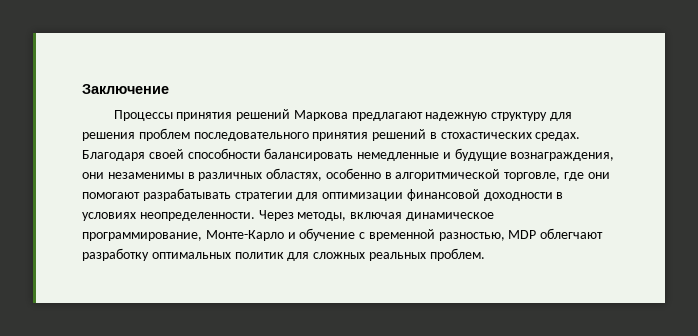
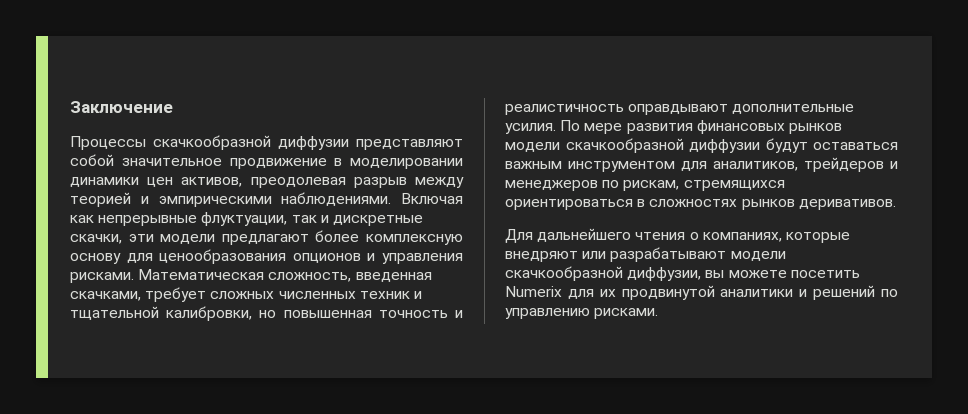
[176,109,573,121] [82,128,581,141] [82,148,615,161] [82,168,610,181] [82,188,564,201] [82,210,494,221] [82,228,604,241] [82,248,485,261] принятия решений Маркова предлагают надежную структуру для решения проблем последовательного принятия решений в стохастических средах. Благодаря своей способности балансировать немедленные и будущие вознаграждения, они незаменимы в различных областях, особенно в алгоритмической торговле, где они помогают разрабатывать стратегии для оптимизации финансовой доходности в условиях неопределенности. Через методы, включая динамическое программирование, Монте-Карло и обучение с временной разностью, MDP облегчают разработку оптимальных политик для сложных реальных проблем. -> [153,135,463,150] [70,154,463,169] [70,177,464,188] [70,192,463,207] [70,212,423,226] [70,230,463,245] [70,249,463,264] [70,269,432,283] [70,287,422,302] [70,306,463,321] [505,104,855,115] [505,120,842,134] [505,138,898,153] [505,157,898,172] [505,180,785,191] [505,199,896,210] [505,228,850,243] [505,247,786,262] [505,266,860,281] [505,285,898,300] [505,308,659,319] скачкообразной диффузии представляют собой значительное продвижение в моделировании динамики цен активов, преодолевая разрыв между теорией и эмпирическими наблюдениями. Включая как непрерывные флуктуации, так и дискретные скачки, эти модели предлагают более комплексную основу для ценообразования опционов и управления рисками. Математическая сложность, введенная скачками, требует сложных численных техник и тщательной калибровки, но повышенная точность и реалистичность оправдывают дополнительные усилия. По мере развития финансовых рынков модели скачкообразной диффузии будут оставаться важным инструментом для аналитиков, трейдеров и менеджеров по рискам, стремящихся ориентироваться в сложностях рынков деривативов. // Для дальнейшего чтения о компаниях, которые внедряют или разрабатывают модели скачкообразной диффузии, вы можете посетить Numerix для их продвинутой аналитики и решений по управлению рисками.

